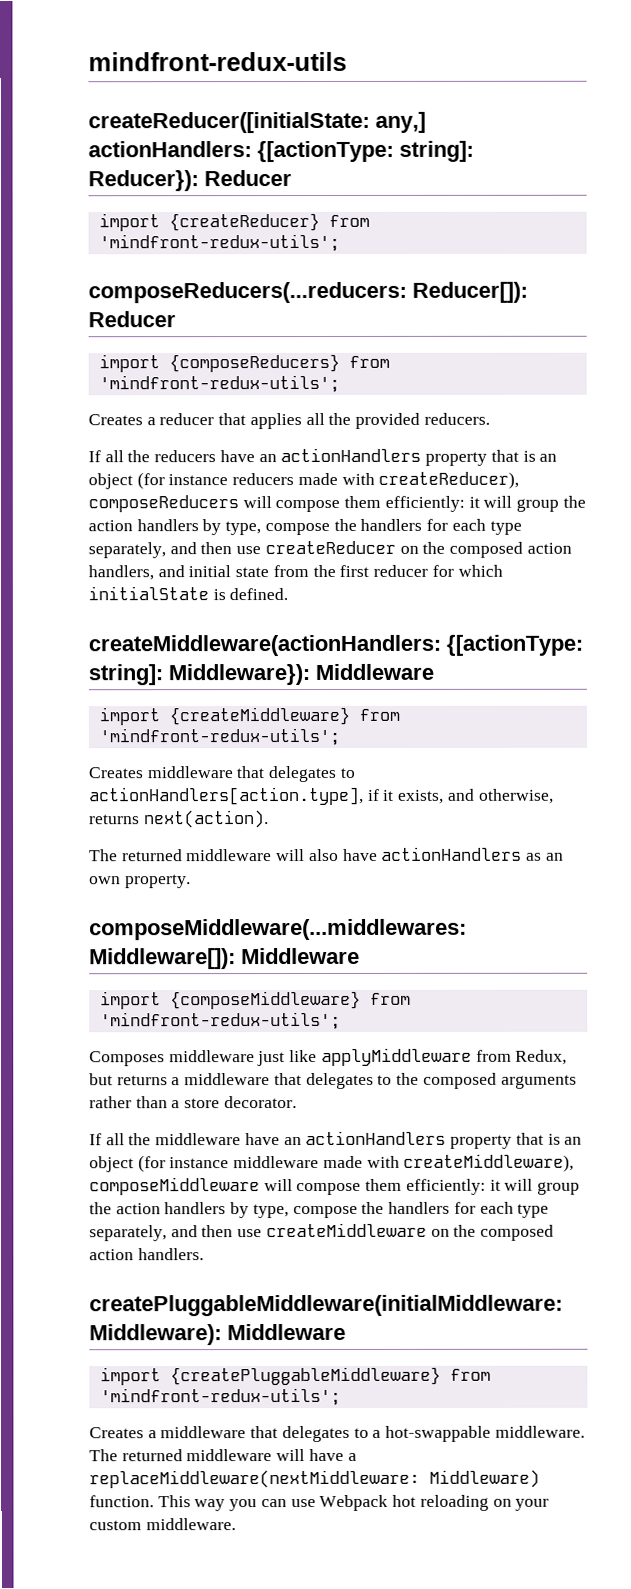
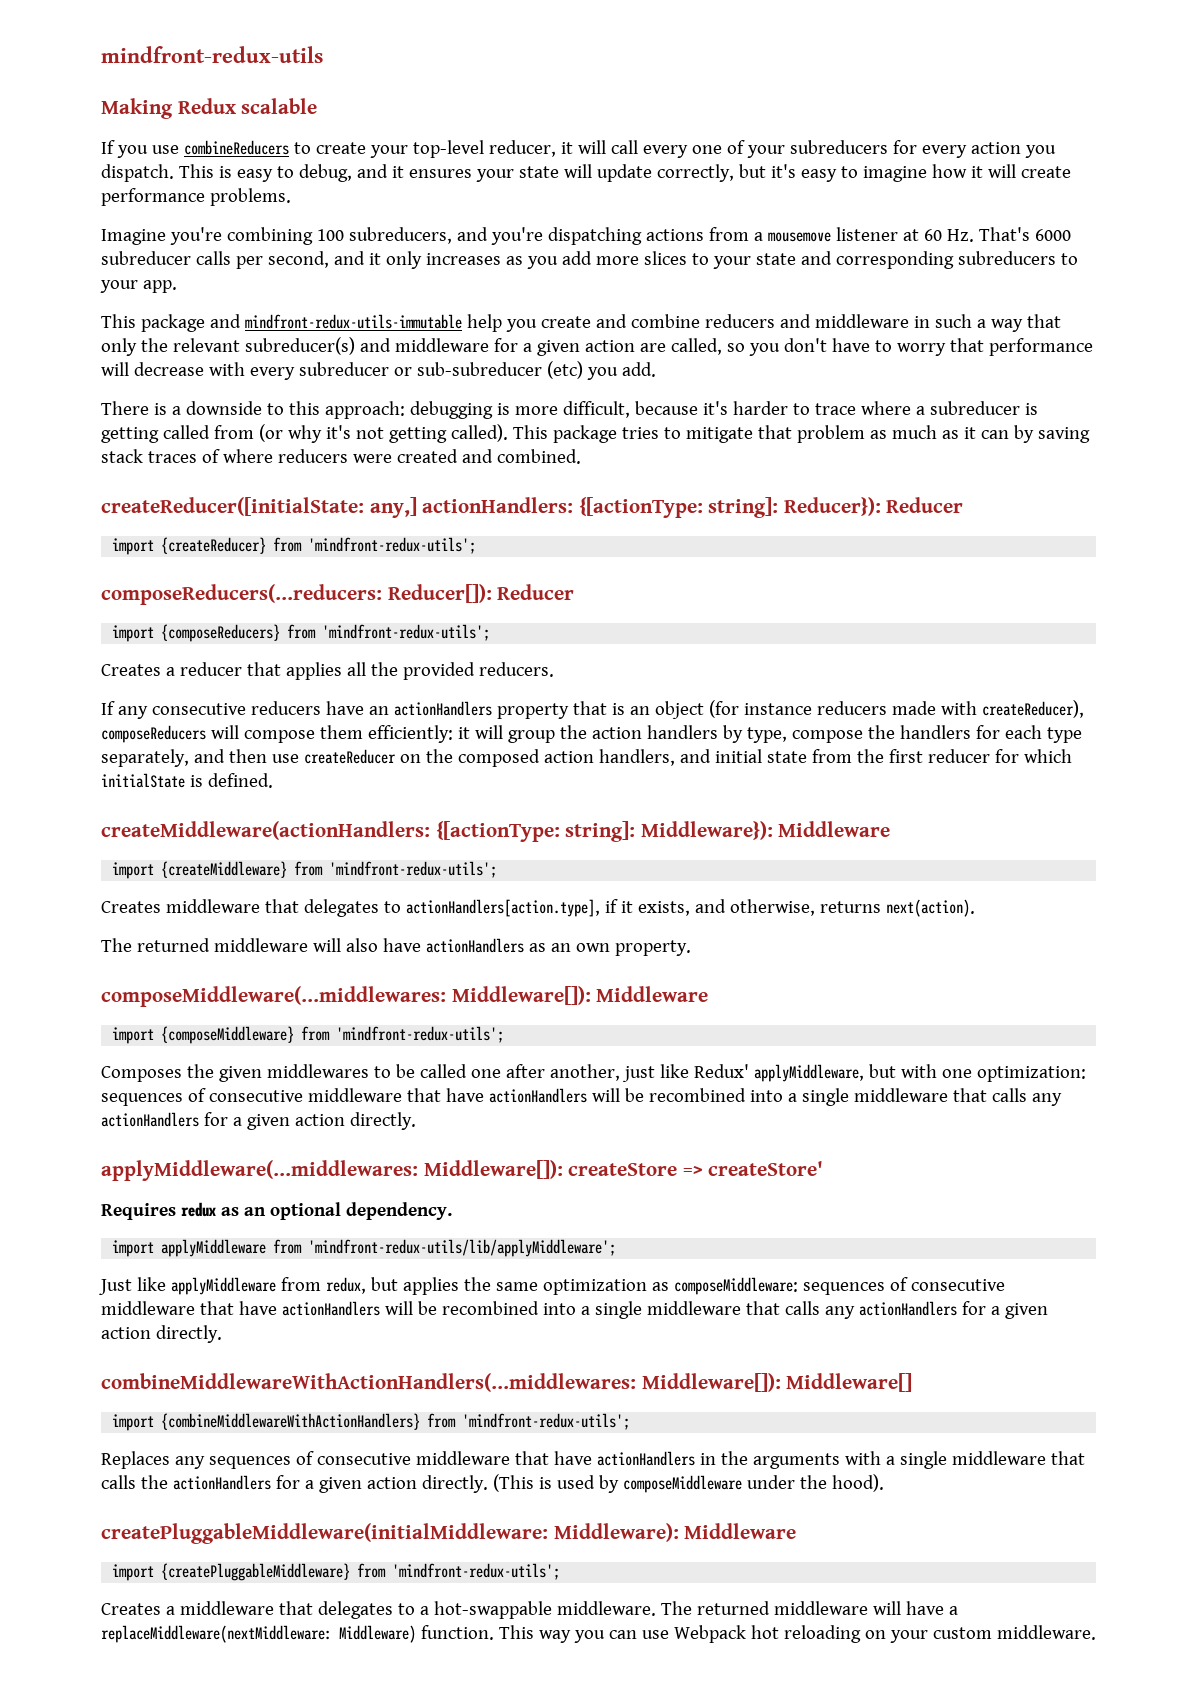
(347, 61) none -> [101,98,318,119] [101,140,1056,158] [101,164,1071,182] [101,188,291,206] [101,227,1071,245] [101,251,1078,269] [100,280,177,293] [101,314,1061,332] [101,337,1093,356] [101,361,656,380] [101,401,1038,419] [101,424,1090,443] [101,449,581,464] // Making Redux scalable // If you use combineReducers to create your top-level reducer, it will call every one of your subreducers for every action you dispatch. This is easy to debug, and it ensures your state will update correctly, but it's easy to imagine how it will create performance problems. // Imagine you're combining 100 subreducers, and you're dispatching actions from a mousemove listener at 60 Hz. That's 6000 subreducer calls per second, and it only increases as you add more slices to your state and corresponding subreducers to your app. // This package and mindfront-redux-utils-immutable help you create and combine reducers and middleware in such a way that only the relevant subreducer(s) and middleware for a given action are called, so you don't have to worry that performance will decrease with every subreducer or sub-subreducer (etc) you add. // There is a downside to this approach: debugging is more difficult, because it's harder to trace where a subreducer is getting called from (or why it's not getting called). This package tries to mitigate that problem as much as it can by saving stack traces of where reducers were created and combined.
[104,450,151,463] all the -> [117,703,246,719] any consecutive
[168,1047,568,1067] [89,1072,577,1090] [89,1096,297,1109] [89,1130,583,1149] [89,1153,575,1173] [89,1177,581,1196] [89,1201,550,1219] [89,1222,555,1242] [89,1248,204,1261] middleware just like applyMiddleware from Redux, but returns a middleware that delegates to the composed arguments rather than a store decorator. // If all the middleware have an actionHandlers property that is an object (for instance middleware made with createMiddleware), composeMiddleware will compose them efficiently: it will group the action handlers by type, compose the handlers for each type separately, and then use createMiddleware on the composed action handlers. -> [186,1064,1086,1082] [101,1088,1062,1106] [101,1112,416,1130] [101,1160,824,1181] [101,1202,452,1220] [112,1239,617,1257] [99,1277,1005,1295] [101,1301,1048,1319] [101,1325,222,1343] [101,1373,913,1392] [112,1413,631,1431] [101,1451,1085,1469] [101,1474,884,1493] the given middlewares to be called one after another, just like Redux' applyMiddleware, but with one optimization: sequences of consecutive middleware that have actionHandlers will be recombined into a single middleware that calls any actionHandlers for a given action directly. // applyMiddleware(...middlewares: Middleware[]): createStore => createStore' // Requires redux as an optional dependency. // import applyMiddleware from 'mindfront-redux-utils/lib/applyMiddleware'; // Just like applyMiddleware from redux, but applies the same optimization as composeMiddleware: sequences of consecutive middleware that have actionHandlers will be recombined into a single middleware that calls any actionHandlers for a given action directly. // combineMiddlewareWithActionHandlers(...middlewares: Middleware[]): Middleware[] // import {combineMiddlewareWithActionHandlers} from 'mindfront-redux-utils'; // Replaces any sequences of consecutive middleware that have actionHandlers in the arguments with a single middleware that calls the actionHandlers for a given action directly. (This is used by composeMiddleware under the hood).

